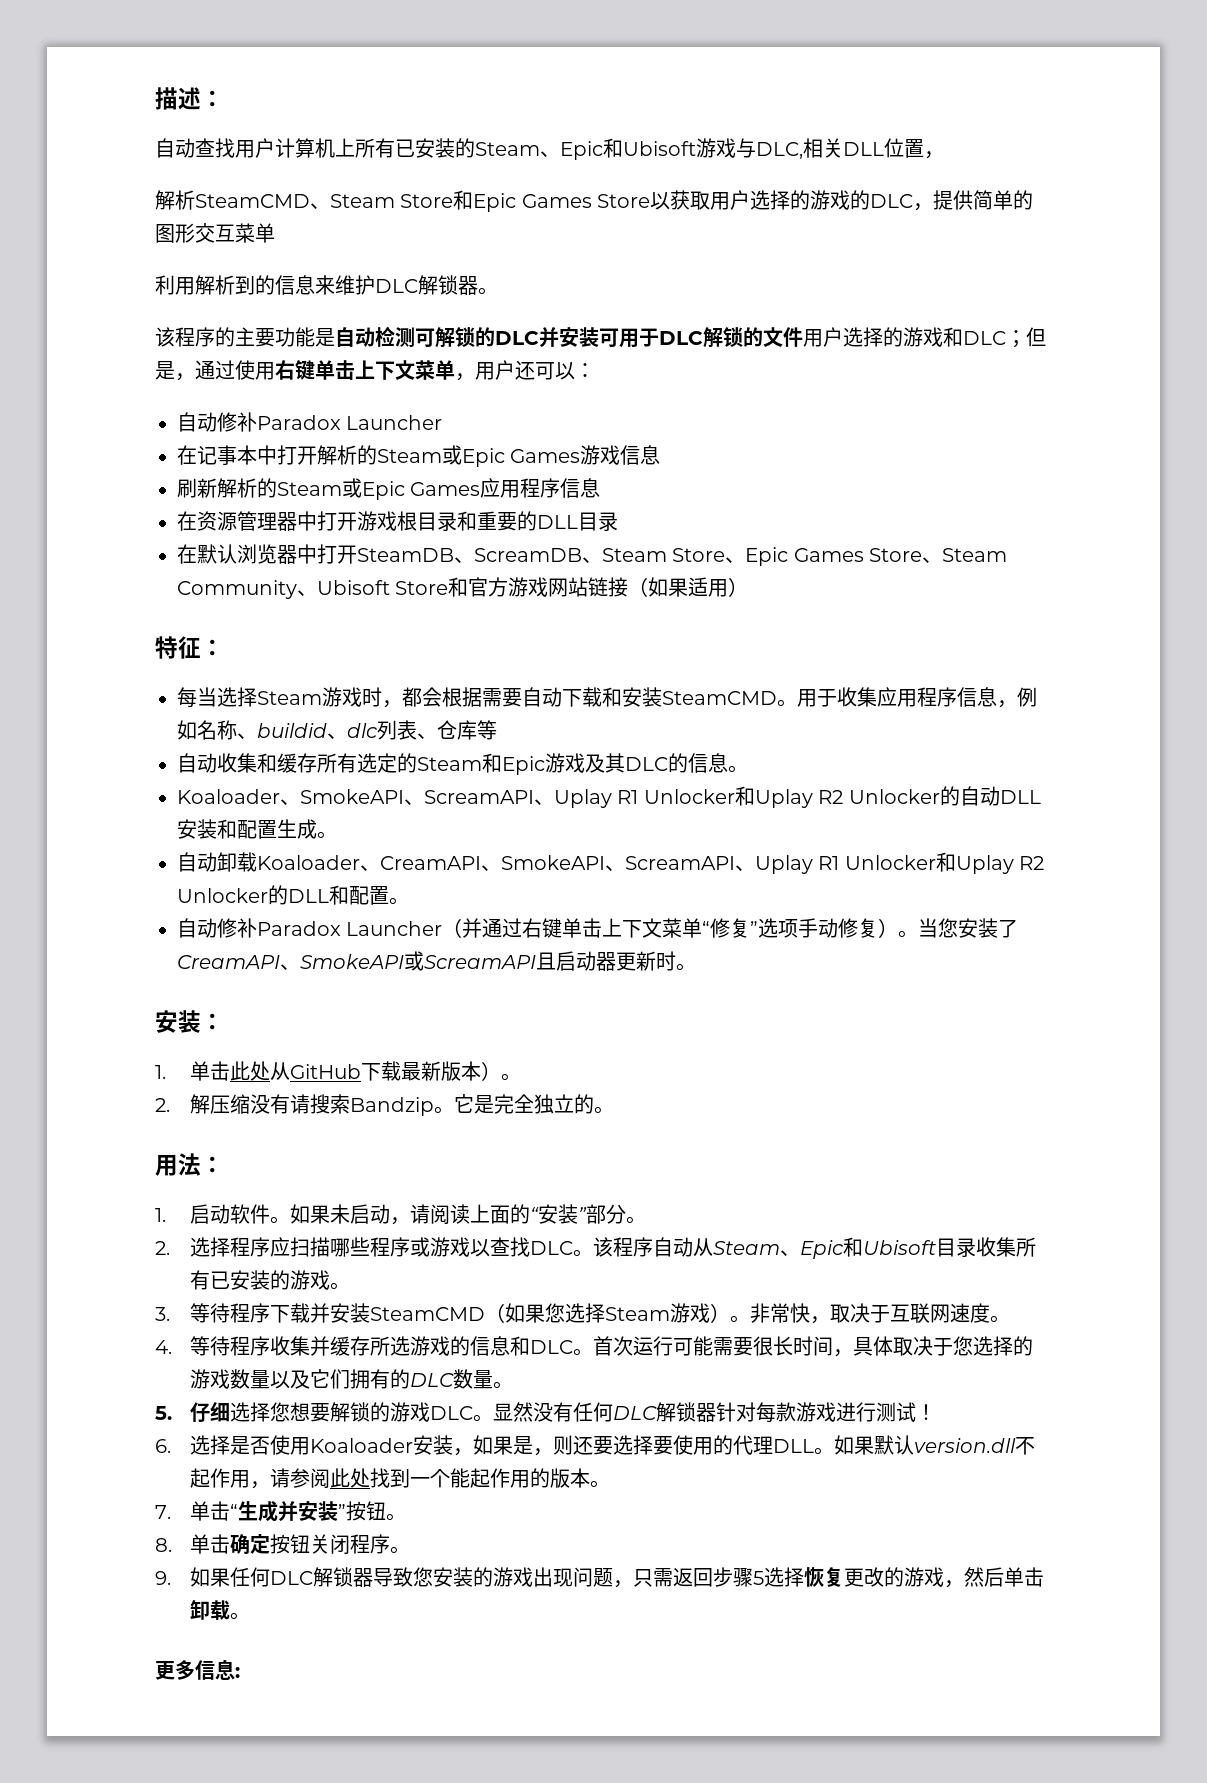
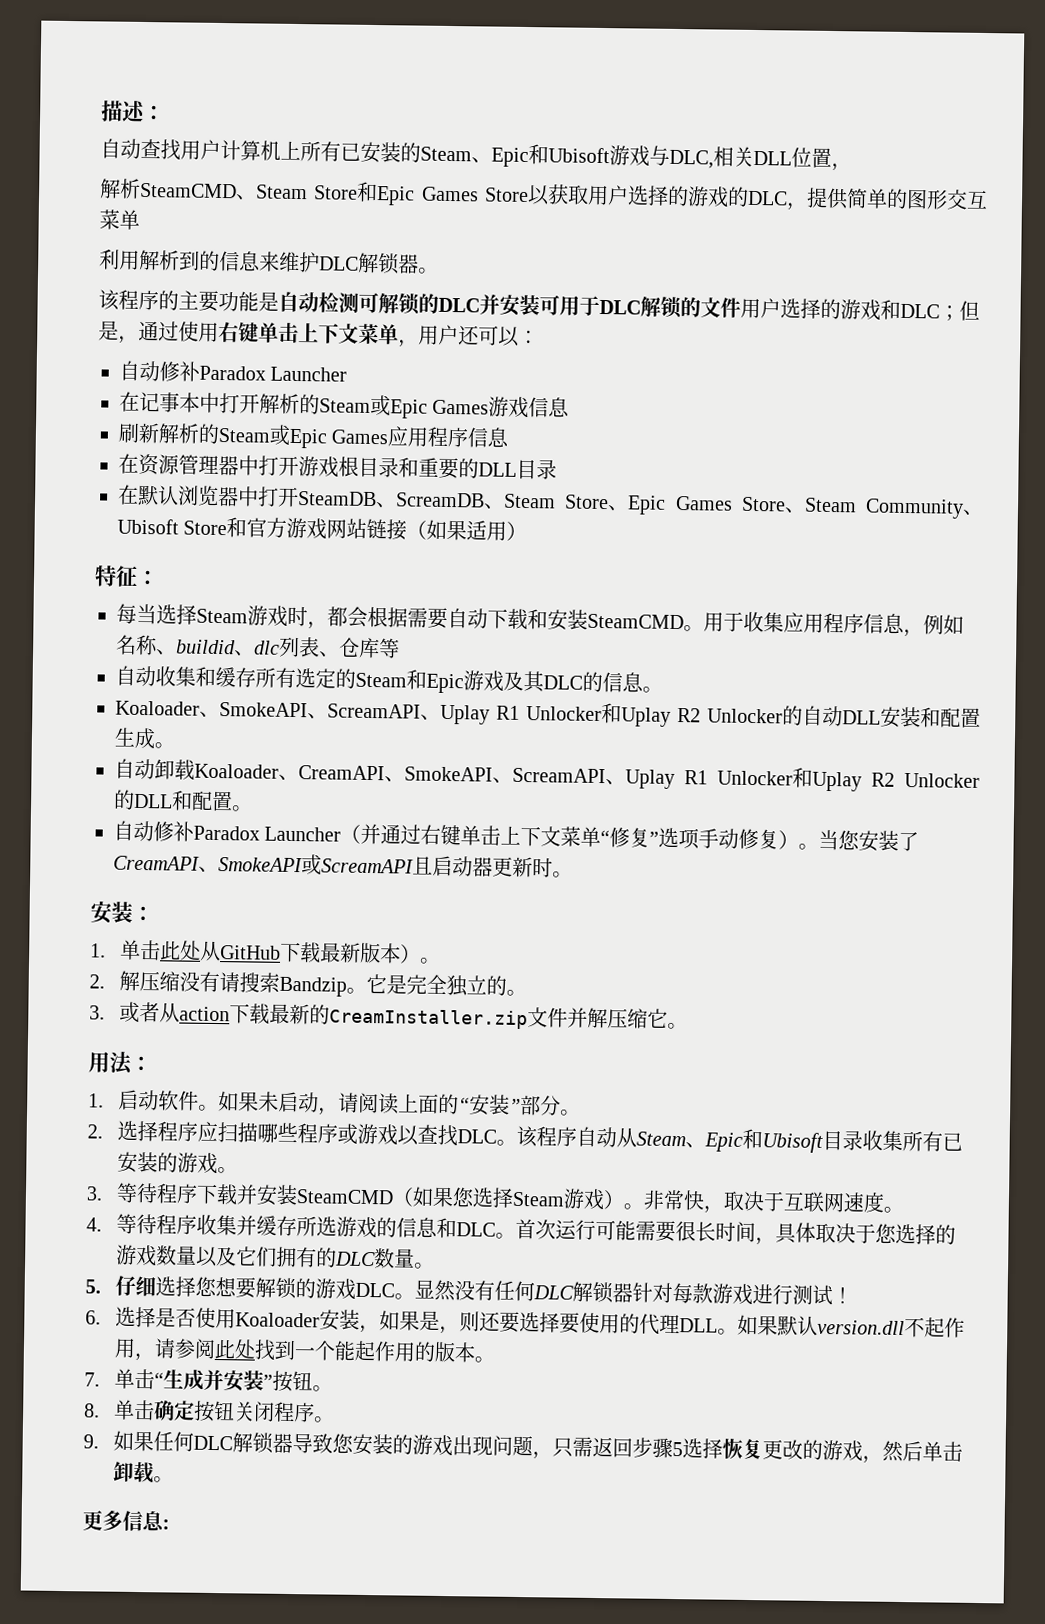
(614, 1110) none -> [89,1001,688,1030] // 3.或者从action下载最新的CreamInstaller.zip文件并解压缩它。

